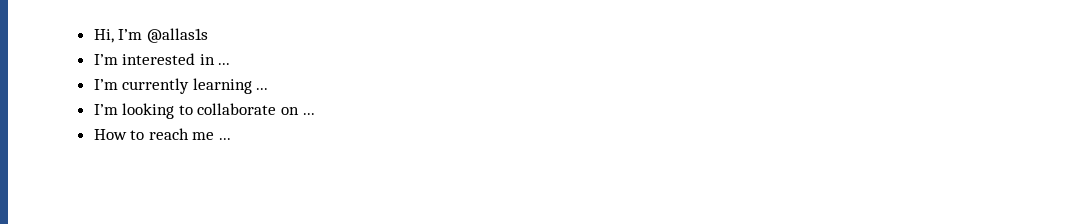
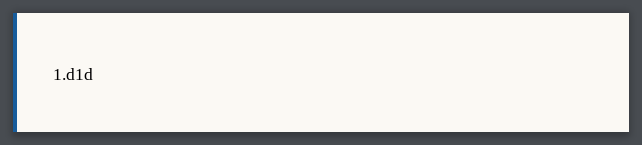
[93,28,208,43] [93,53,231,65] [93,78,269,94] [93,103,315,119] [93,128,232,140] Hi, I’m @allas1s // I’m interested in ... // I’m currently learning ... // I’m looking to collaborate on ... // How to reach me ... -> [53,68,93,80] 1.d1d

